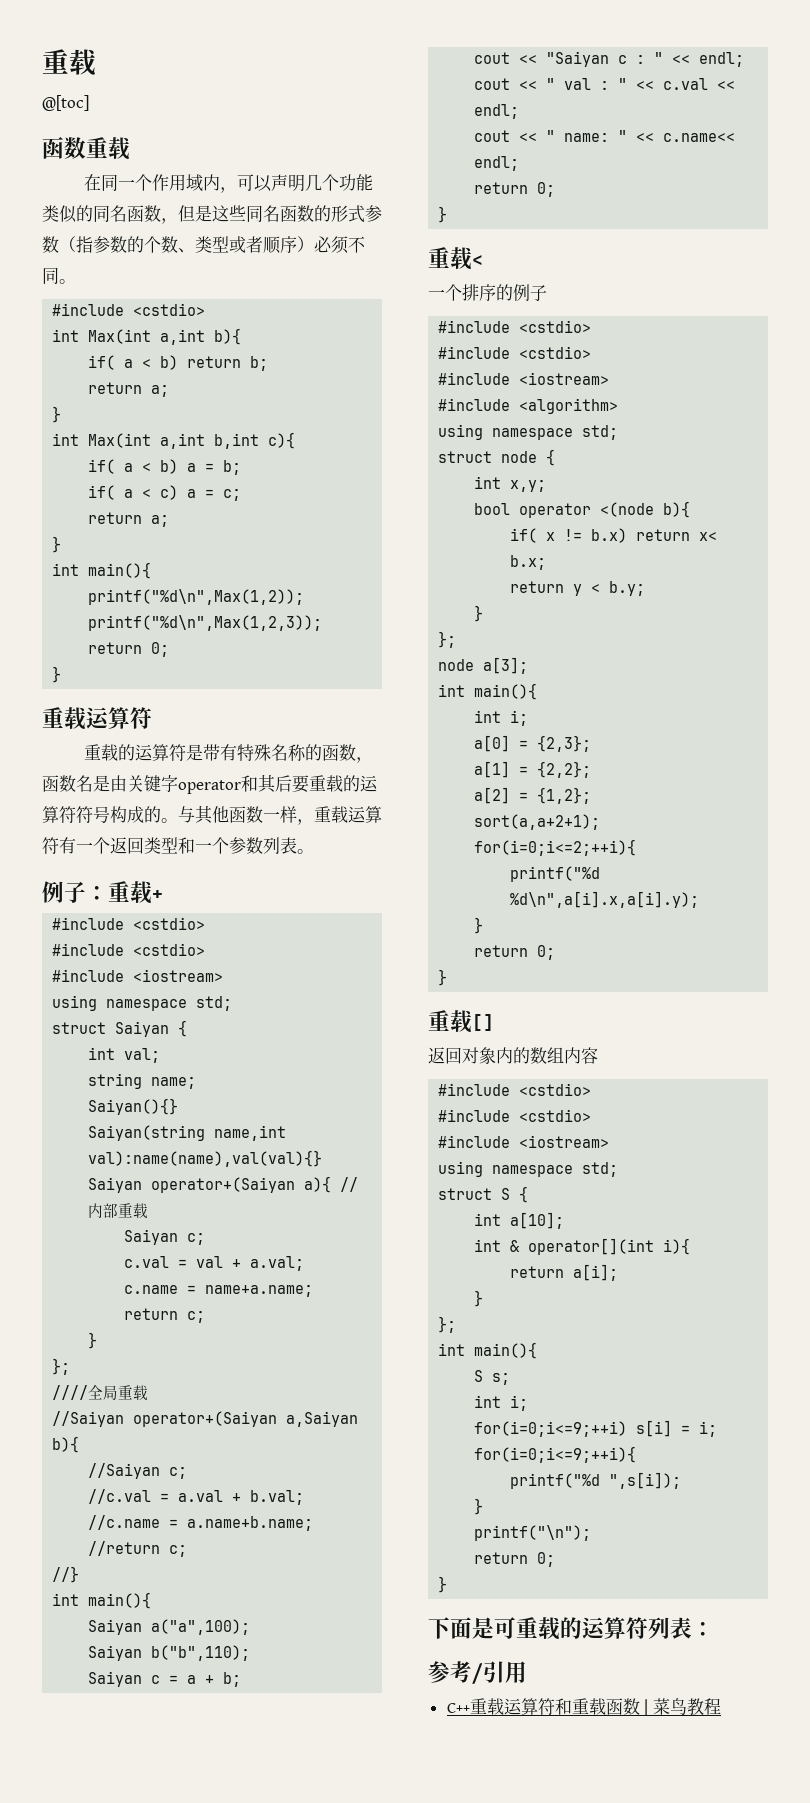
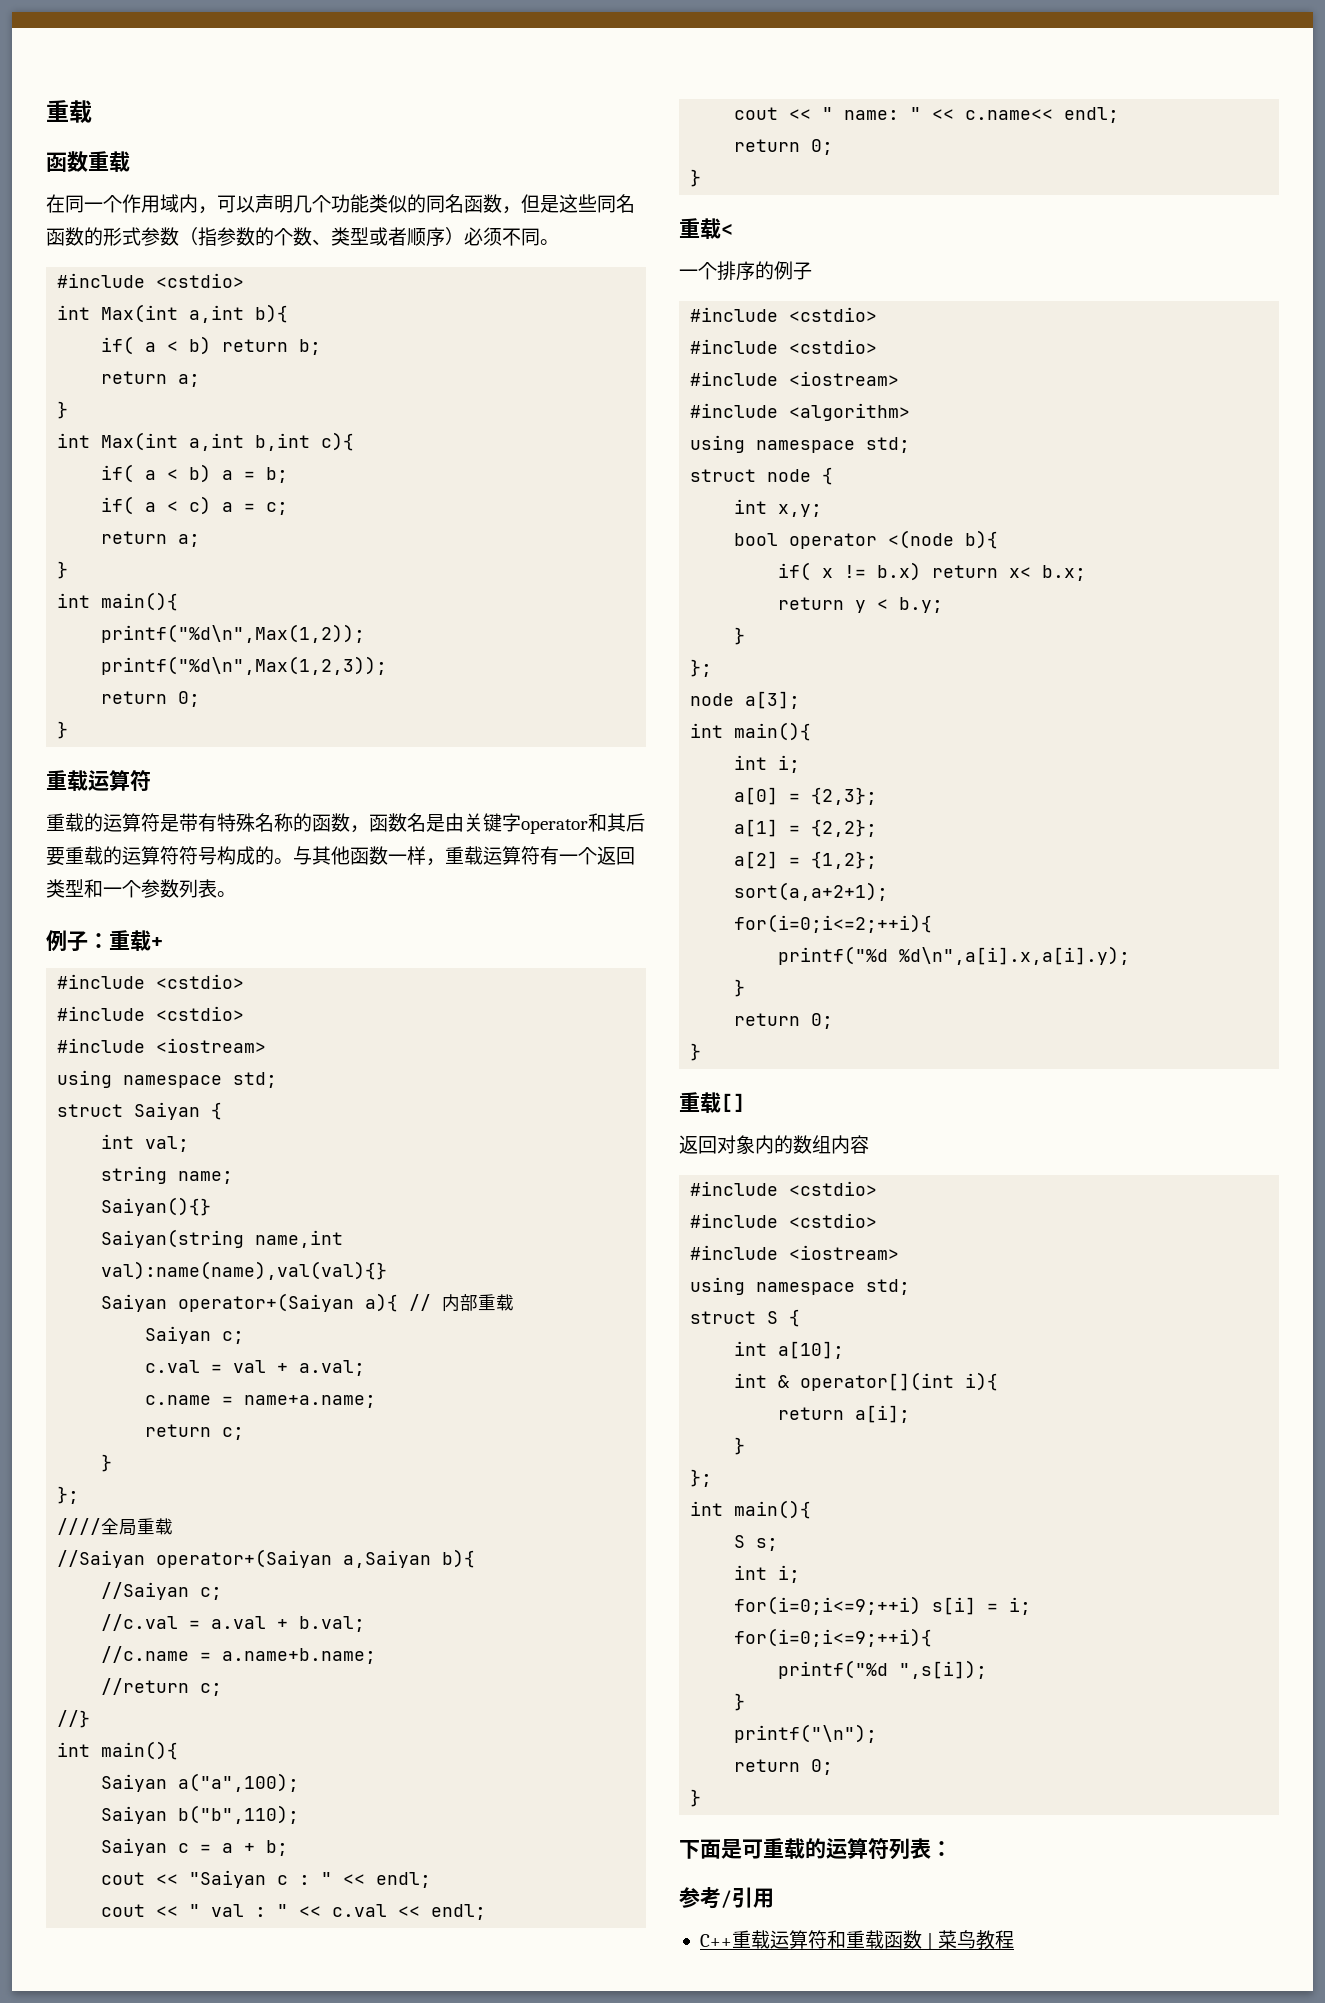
[42,49,96,76] [42,95,89,111] 重载 // @[toc] -> [46,100,92,123] 重载

